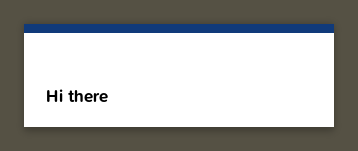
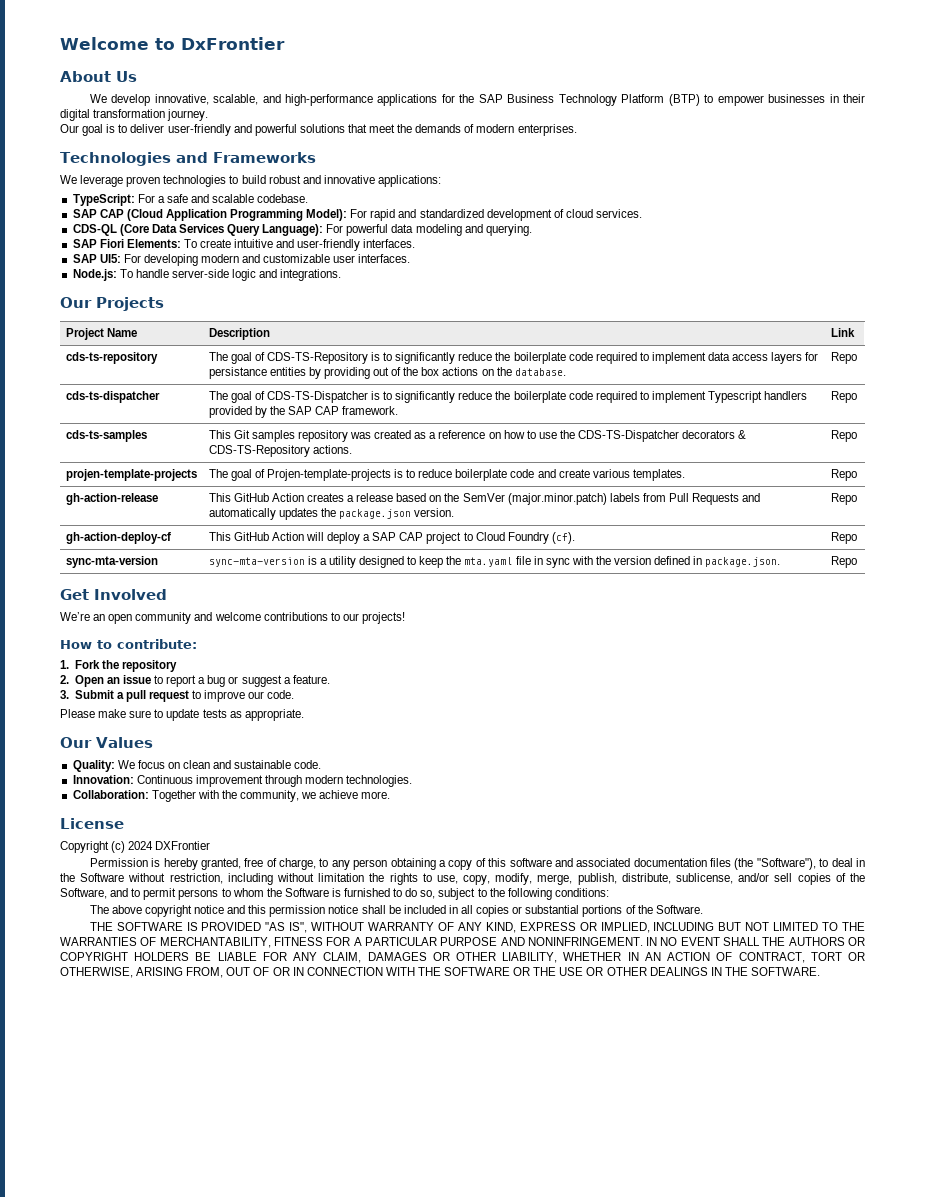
[46,89,108,103] Hi there -> [60,37,285,50] [60,71,137,82] [89,94,866,106] [60,109,209,121] [60,124,577,136] [60,152,316,166] [60,175,441,187] [72,194,309,206] [72,209,643,221] [72,224,532,236] [72,239,416,251] [72,254,411,266] [72,269,342,281] [60,297,164,311] [65,328,137,340] [208,328,270,340] [830,328,855,337] [65,352,158,364] [208,352,819,364] [208,367,566,379] [830,352,857,364] [65,391,160,403] [208,391,808,403] [208,406,399,418] [830,391,857,403] [65,430,147,442] [208,430,747,442] [208,445,352,457] [830,430,857,442] [65,469,197,481] [208,469,685,481] [830,469,857,481] [65,493,158,505] [208,493,761,505] [208,508,455,520] [830,493,857,505] [65,532,171,544] [208,532,575,544] [830,532,857,544] [65,556,158,568] [208,556,781,568] [830,556,857,568] [60,589,167,600] [60,612,405,624] [60,639,197,649] [60,660,177,672] [60,675,330,687] [60,690,295,702] [60,709,304,721] [60,737,153,748] [72,760,322,772] [72,775,413,787] [72,790,391,802] [60,818,124,829] [60,841,211,853] [89,858,866,870] [60,873,865,885] [60,888,609,900] [89,905,703,917] [89,922,866,933] [60,937,865,948] [60,952,865,963] [60,967,820,978] Welcome to DxFrontier // About Us // We develop innovative, scalable, and high-performance applications for the SAP Business Technology Platform (BTP) to empower businesses in their digital transformation journey. // Our goal is to deliver user-friendly and powerful solutions that meet the demands of modern enterprises. // Technologies and Frameworks // We leverage proven technologies to build robust and innovative applications: // TypeScript: For a safe and scalable codebase. // SAP CAP (Cloud Application Programming Model): For rapid and standardized development of cloud services. // CDS-QL (Core Data Services Query Language): For powerful data modeling and querying. // SAP Fiori Elements: To create intuitive and user-friendly interfaces. // SAP UI5: For developing modern and customizable user interfaces. // Node.js: To handle server-side logic and integrations. // Our Projects // Project Name | Description | Link // cds-ts-repository | The goal of CDS-TS-Repository is to significantly reduce the boilerplate code required to implement data access layers for persistance entities by providing out of the box actions on the database. | Repo // cds-ts-dispatcher | The goal of CDS-TS-Dispatcher is to significantly reduce the boilerplate code required to implement Typescript handlers provided by the SAP CAP framework. | Repo // cds-ts-samples | This Git samples repository was created as a reference on how to use the CDS-TS-Dispatcher decorators & CDS-TS-Repository actions. | Repo // projen-template-projects | The goal of Projen-template-projects is to reduce boilerplate code and create various templates. | Repo // gh-action-release | This GitHub Action creates a release based on the SemVer (major.minor.patch) labels from Pull Requests and automatically updates the package.json version. | Repo // gh-action-deploy-cf | This GitHub Action will deploy a SAP CAP project to Cloud Foundry (cf). | Repo // sync-mta-version | sync-mta-version is a utility designed to keep the mta.yaml file in sync with the version defined in package.json. | Repo // Get Involved // We’re an open community and welcome contributions to our projects! // How to contribute: // 1. Fork the repository // 2. Open an issue to report a bug or suggest a feature. // 3. Submit a pull request to improve our code. // Please make sure to update tests as appropriate. // Our Values // Quality: We focus on clean and sustainable code. // Innovation: Continuous improvement through modern technologies. // Collaboration: Together with the community, we achieve more. // License // Copyright (c) 2024 DXFrontier // Permission is hereby granted, free of charge, to any person obtaining a copy of this software and associated documentation files (the "Software"), to deal in the Software without restriction, including without limitation the rights to use, copy, modify, merge, publish, distribute, sublicense, and/or sell copies of the Software, and to permit persons to whom the Software is furnished to do so, subject to the following conditions: // The above copyright notice and this permission notice shall be included in all copies or substantial portions of the Software. // THE SOFTWARE IS PROVIDED "AS IS", WITHOUT WARRANTY OF ANY KIND, EXPRESS OR IMPLIED, INCLUDING BUT NOT LIMITED TO THE WARRANTIES OF MERCHANTABILITY, FITNESS FOR A PARTICULAR PURPOSE AND NONINFRINGEMENT. IN NO EVENT SHALL THE AUTHORS OR COPYRIGHT HOLDERS BE LIABLE FOR ANY CLAIM, DAMAGES OR OTHER LIABILITY, WHETHER IN AN ACTION OF CONTRACT, TORT OR OTHERWISE, ARISING FROM, OUT OF OR IN CONNECTION WITH THE SOFTWARE OR THE USE OR OTHER DEALINGS IN THE SOFTWARE.

